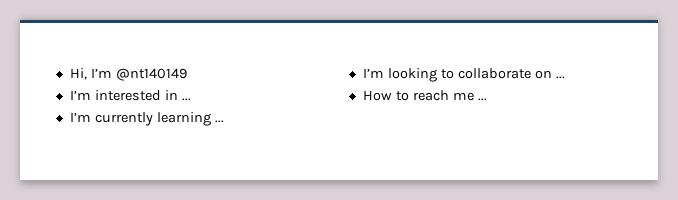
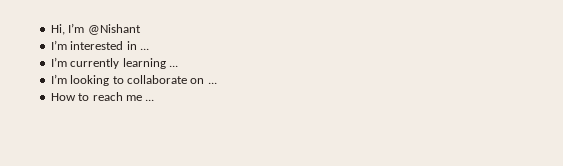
[115,68,187,81] @nt140149 -> [87,24,141,35] @Nishant

